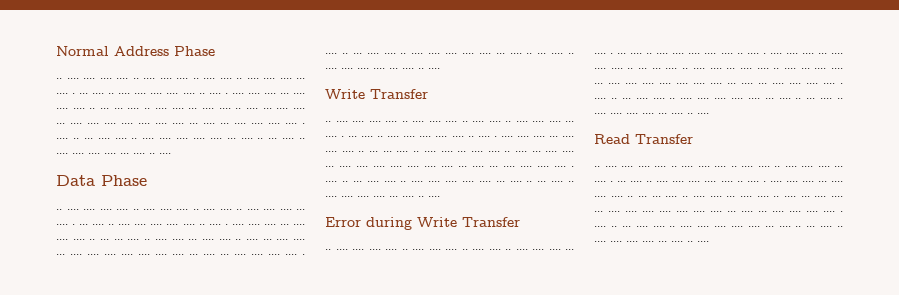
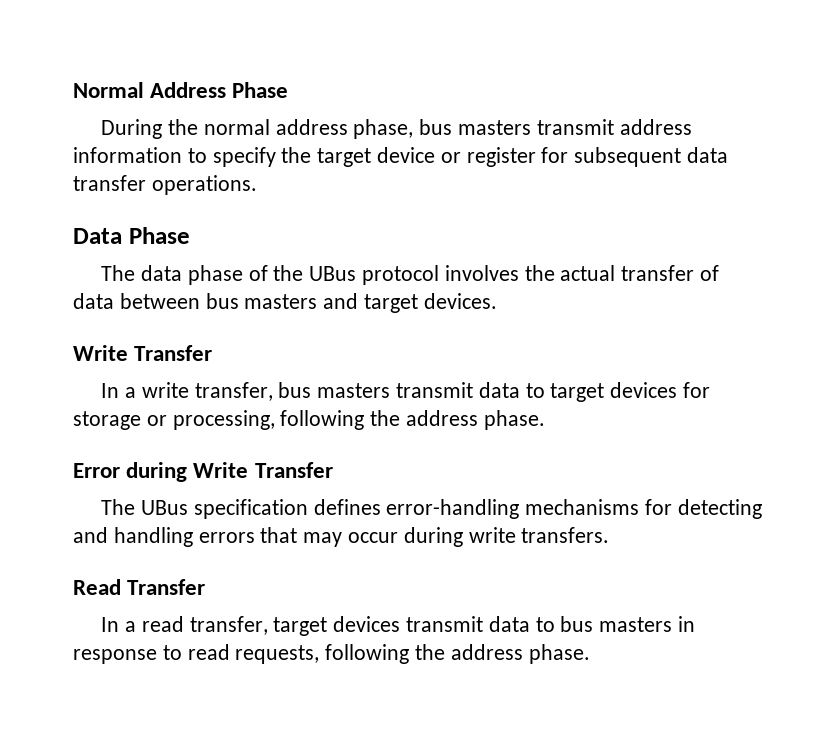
[56,78,305,79] [56,93,306,94] [56,108,305,109] [56,123,305,124] [56,138,305,139] [56,153,171,154] [56,175,147,186] [56,209,305,210] [56,224,306,225] [56,239,305,240] [56,254,305,255] [325,53,574,54] [325,68,440,69] [325,89,428,99] [325,121,574,122] [325,136,574,137] [325,151,574,152] [325,166,574,167] [325,181,574,182] [325,196,440,197] [325,217,520,230] [325,249,574,250] [594,53,843,54] [594,68,843,69] [594,83,843,84] [594,98,843,99] [594,113,709,114] [594,134,693,144] [594,166,843,167] [594,181,843,182] [594,196,843,197] [594,211,843,212] [594,226,843,227] [594,241,709,242] .. .... .... .... .... .. .... .... .... .. .... .... .. .... .... .... ... .... . ... .... .. .... .... .... .... .... .. .... . .... .... .... ... .... .... .... .. ... ... .... .. .... .... ... .... .... .. .... ... .... .... ... .... .... .... .... .... .... .... ... .... ... .... .... .... .... . .... .. ... .... .... .. .... .... .... .... .... ... .... .. ... .... .. .... .... .... .... ... .... .. .... // Data Phase // .. .... .... .... .... .. .... .... .... .. .... .... .. .... .... .... ... .... . ... .... .. .... .... .... .... .... .. .... . .... .... .... ... .... .... .... .. ... ... .... .. .... .... ... .... .... .. .... ... .... .... ... .... .... .... .... .... .... .... ... .... ... .... .... .... .... . .... .. ... .... .... .. .... .... .... .... .... ... .... .. ... .... .. .... .... .... .... ... .... .. .... // Write Transfer // .. .... .... .... .... .. .... .... .... .. .... .... .. .... .... .... ... .... . ... .... .. .... .... .... .... .... .. .... . .... .... .... ... .... .... .... .. ... ... .... .. .... .... ... .... .... .. .... ... .... .... ... .... .... .... .... .... .... .... ... .... ... .... .... .... .... . .... .. ... .... .... .. .... .... .... .... .... ... .... .. ... .... .. .... .... .... .... ... .... .. .... // Error during Write Transfer // .. .... .... .... .... .. .... .... .... .. .... .... .. .... .... .... ... .... . ... .... .. .... .... .... .... .... .. .... . .... .... .... ... .... .... .... .. ... ... .... .. .... .... ... .... .... .. .... ... .... .... ... .... .... .... .... .... .... .... ... .... ... .... .... .... .... . .... .. ... .... .... .. .... .... .... .... .... ... .... .. ... .... .. .... .... .... .... ... .... .. .... // Read Transfer // .. .... .... .... .... .. .... .... .... .. .... .... .. .... .... .... ... .... . ... .... .. .... .... .... .... .... .. .... . .... .... .... ... .... .... .... .. ... ... .... .. .... .... ... .... .... .. .... ... .... .... ... .... .... .... .... .... .... .... ... .... ... .... .... .... .... . .... .. ... .... .... .. .... .... .... .... .... ... .... .. ... .... .. .... .... .... .... ... .... .. .... -> [101,119,692,139] [73,147,729,167] [73,175,257,195] [73,227,190,244] [101,265,719,285] [73,293,497,313] [73,345,213,361] [101,382,710,402] [73,410,545,430] [73,462,333,482] [101,499,762,519] [73,527,610,547] [73,579,206,595] [101,616,695,636] [73,644,590,664] During the normal address phase, bus masters transmit address information to specify the target device or register for subsequent data transfer operations. // Data Phase // The data phase of the UBus protocol involves the actual transfer of data between bus masters and target devices. // Write Transfer // In a write transfer, bus masters transmit data to target devices for storage or processing, following the address phase. // Error during Write Transfer // The UBus specification defines error-handling mechanisms for detecting and handling errors that may occur during write transfers. // Read Transfer // In a read transfer, target devices transmit data to bus masters in response to read requests, following the address phase.

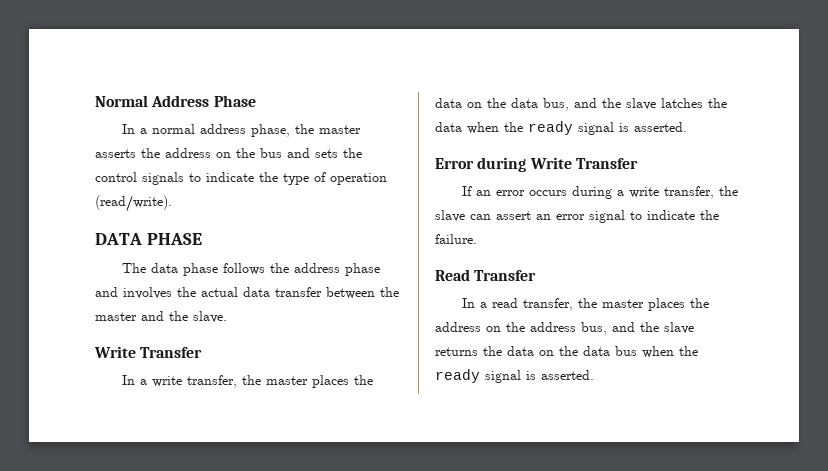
[101,119,198,139] During the -> [122,124,148,134] In a
[419,119,692,135] [73,147,729,167] [73,175,257,195] [73,227,190,244] [101,265,719,285] [73,293,497,313] bus masters transmit address information to specify the target device or register for subsequent data transfer operations. // Data Phase // The data phase of the UBus protocol involves the actual transfer of data between bus masters and target devices. -> [295,124,362,134] [95,148,362,158] [95,172,387,185] [95,195,172,212] [95,233,202,245] [122,263,381,276] [95,287,399,299] [95,311,227,323] the master asserts the address on the bus and sets the control signals to indicate the type of operation (read/write). // DATA PHASE // The data phase follows the address phase and involves the actual data transfer between the master and the slave.
[278,382,710,402] [73,410,545,430] [73,462,333,482] [101,499,762,519] [73,527,610,547] bus masters transmit data to target devices for storage or processing, following the address phase. // Error during Write Transfer // The UBus specification defines error-handling mechanisms for detecting and handling errors that may occur during write transfers. -> [242,375,374,388] [435,98,727,111] [435,121,687,135] [435,157,638,172] [462,186,739,199] [435,210,719,223] [435,234,477,244] the master places the data on the data bus, and the slave latches the data when the ready signal is asserted. // Error during Write Transfer // If an error occurs during a write transfer, the slave can assert an error signal to indicate the failure.
[273,616,695,636] [73,644,590,664] target devices transmit data to bus masters in response to read requests, following the address phase. -> [578,298,710,311] [435,322,694,335] [435,346,698,358] [435,369,594,383] the master places the address on the address bus, and the slave returns the data on the data bus when the ready signal is asserted.

